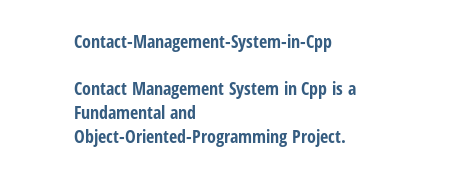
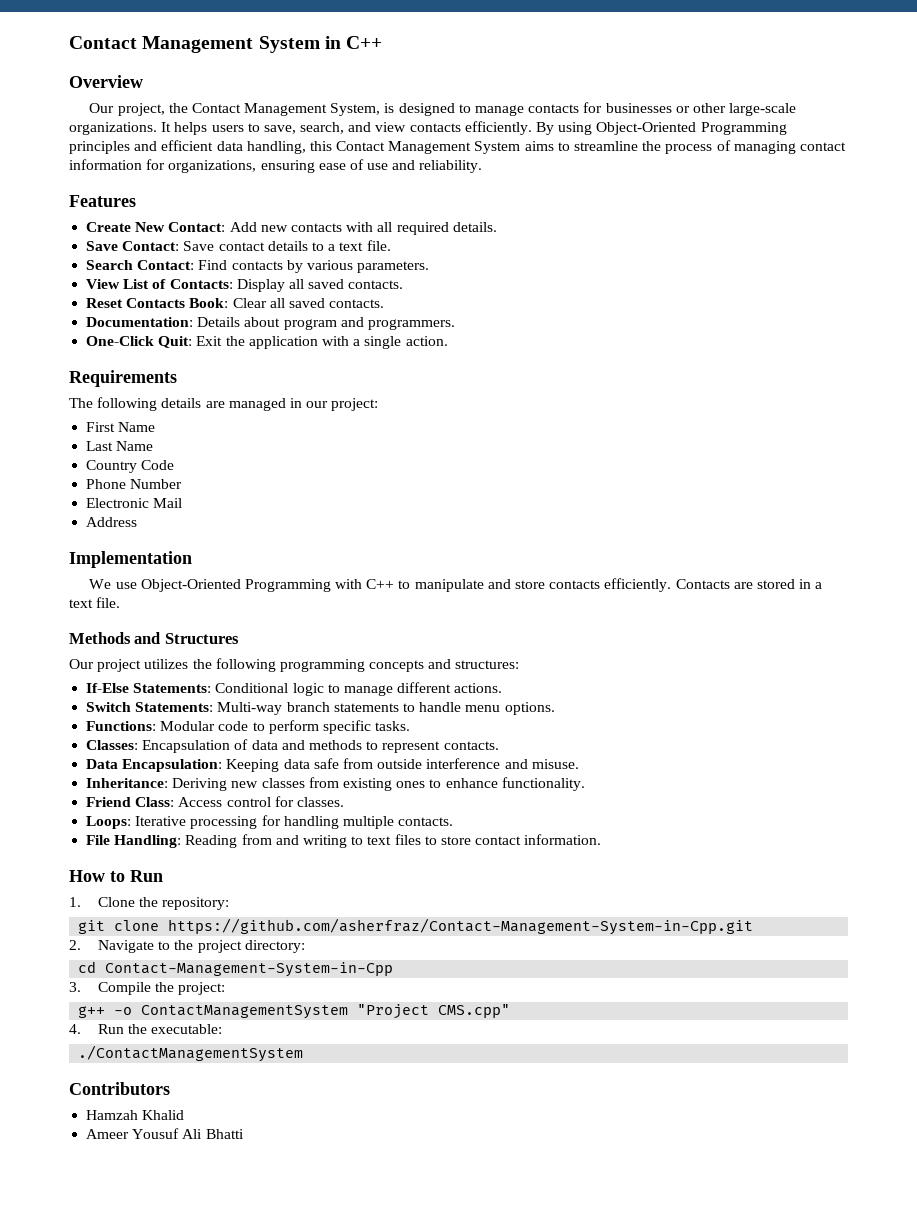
[74,34,332,52] Contact-Management-System-in-Cpp // -> (69, 42) none
[301,81,357,99] [74,105,196,119] [74,129,346,147] Cpp is a Fundamental and Object-Oriented-Programming Project. -> [346,36,383,49] [69,75,143,88] [89,102,797,116] [69,121,787,135] [69,140,846,154] [69,159,483,173] [69,195,136,207] [86,222,497,235] [86,240,391,251] [86,260,430,273] [86,279,404,292] [86,298,385,308] [86,317,455,330] [86,336,448,349] [69,370,177,387] [69,397,379,411] [86,422,156,432] [86,441,154,451] [86,460,175,473] [86,479,183,489] [86,498,183,508] [86,517,138,527] [69,551,192,568] [89,578,823,592] [69,597,121,608] [69,632,239,644] [69,658,520,672] [86,682,503,696] [86,702,555,715] [86,720,411,734] [86,739,499,753] [86,758,579,772] [86,777,585,791] [86,796,344,807] [86,815,454,829] [86,834,602,848] [69,870,163,882] [69,897,230,910] [78,918,754,935] [69,940,305,953] [78,961,394,977] [69,982,226,995] [78,1004,511,1019] [69,1024,223,1034] [78,1045,304,1062] [69,1082,170,1095] [86,1110,185,1120] [86,1128,244,1139] C++ // Overview // Our project, the Contact Management System, is designed to manage contacts for businesses or other large-scale organizations. It helps users to save, search, and view contacts efficiently. By using Object-Oriented Programming principles and efficient data handling, this Contact Management System aims to streamline the process of managing contact information for organizations, ensuring ease of use and reliability. // Features // Create New Contact: Add new contacts with all required details. // Save Contact: Save contact details to a text file. // Search Contact: Find contacts by various parameters. // View List of Contacts: Display all saved contacts. // Reset Contacts Book: Clear all saved contacts. // Documentation: Details about program and programmers. // One-Click Quit: Exit the application with a single action. // Requirements // The following details are managed in our project: // First Name // Last Name // Country Code // Phone Number // Electronic Mail // Address // Implementation // We use Object-Oriented Programming with C++ to manipulate and store contacts efficiently. Contacts are stored in a text file. // Methods and Structures // Our project utilizes the following programming concepts and structures: // If-Else Statements: Conditional logic to manage different actions. // Switch Statements: Multi-way branch statements to handle menu options. // Functions: Modular code to perform specific tasks. // Classes: Encapsulation of data and methods to represent contacts. // Data Encapsulation: Keeping data safe from outside interference and misuse. // Inheritance: Deriving new classes from existing ones to enhance functionality. // Friend Class: Access control for classes. // Loops: Iterative processing for handling multiple contacts. // File Handling: Reading from and writing to text files to store contact information. // How to Run // 1. Clone the repository: // git clone https://github.com/asherfraz/Contact-Management-System-in-Cpp.git // 2. Navigate to the project directory: // cd Contact-Management-System-in-Cpp // 3. Compile the project: // g++ -o ContactManagementSystem "Project CMS.cpp" // 4. Run the executable: // ./ContactManagementSystem // Contributors // Hamzah Khalid // Ameer Yousuf Ali Bhatti

